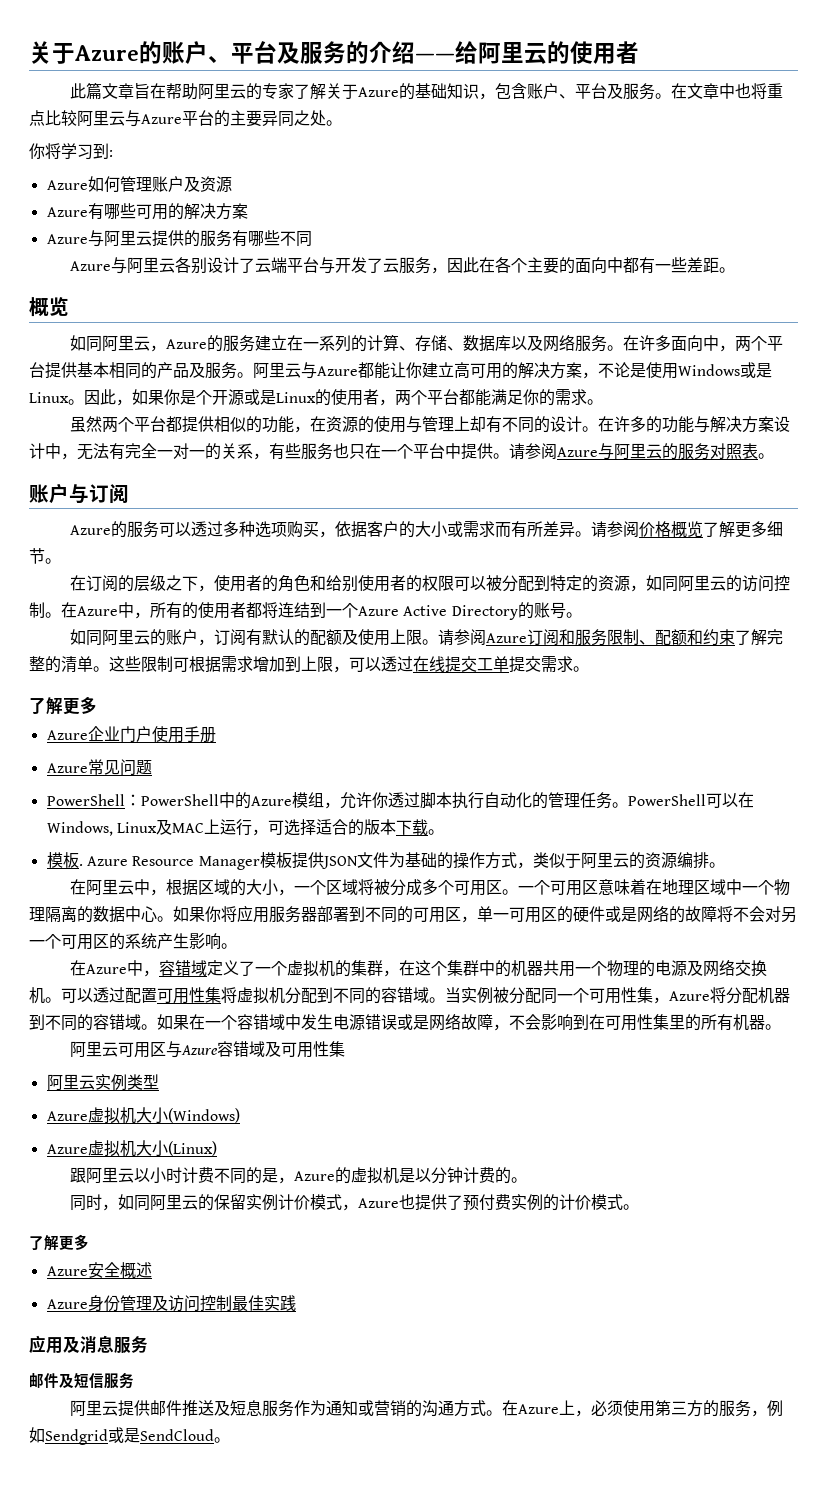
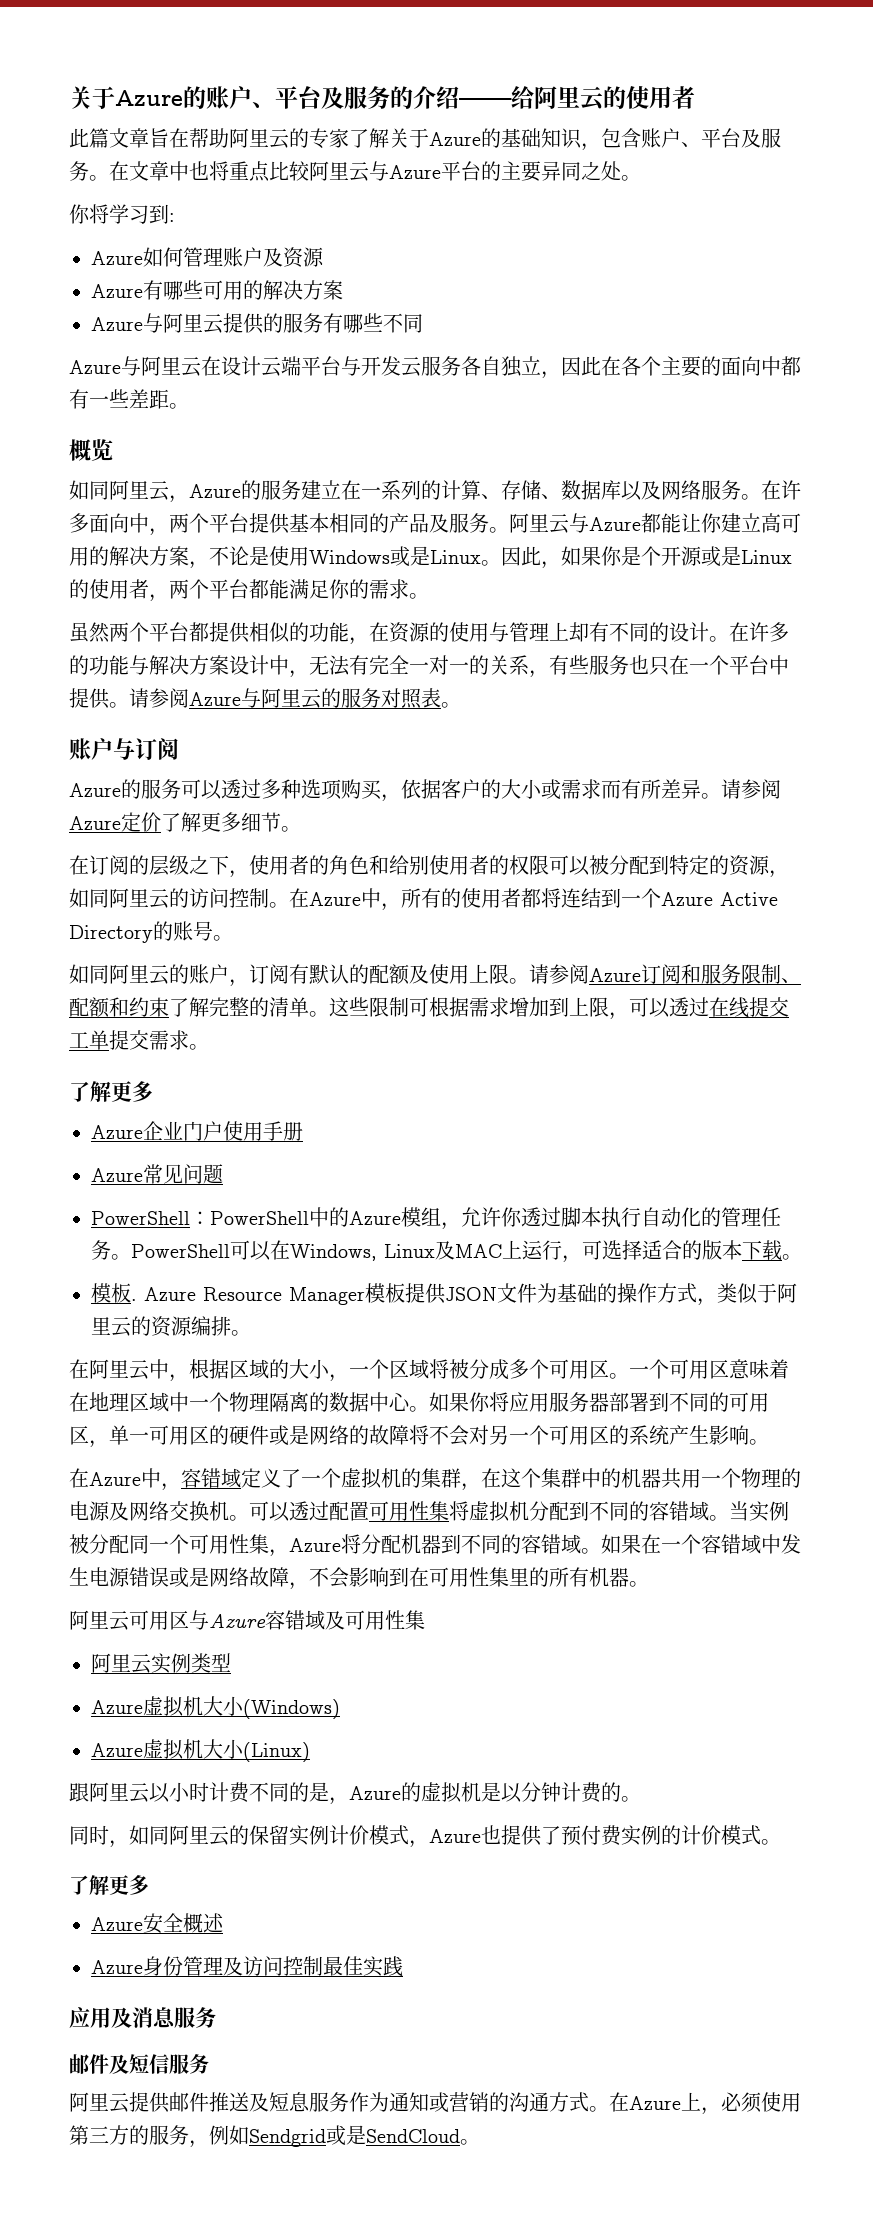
[174,257,255,274] 各别设计了 -> [201,356,261,376] 在设计
[366,257,431,274] 了云服务 -> [401,356,541,377] 云服务各自独立
[638,521,703,538] 价格概览 -> [69,812,161,832] Azure定价

